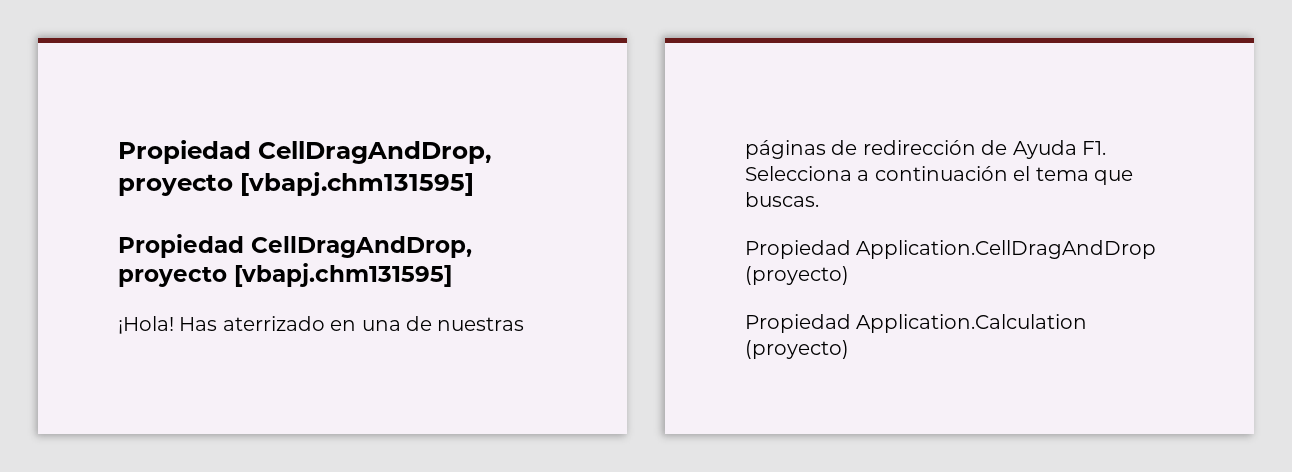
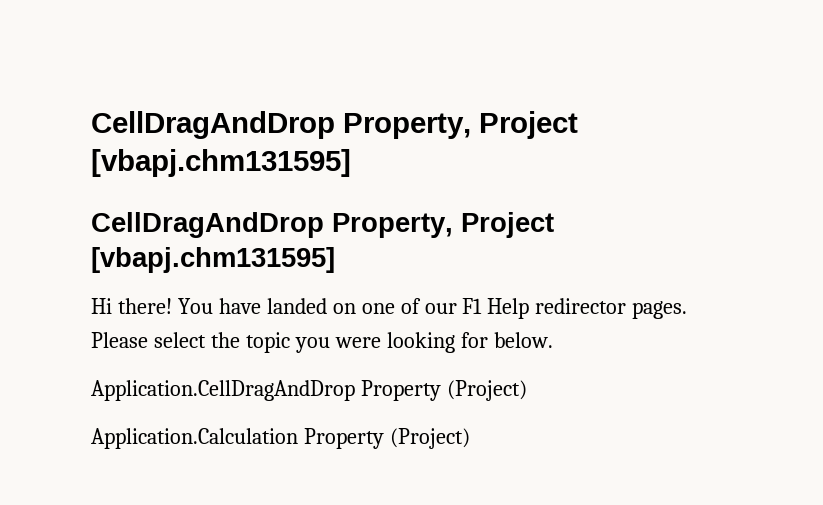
[118,140,491,164] [118,172,474,196] [118,234,472,258] [118,263,452,287] [118,316,525,334] [745,140,1106,159] [745,166,1133,185] [745,192,819,207] [745,240,1157,259] [745,266,849,285] [745,314,1088,333] [745,340,849,359] Propiedad CellDragAndDrop, proyecto [vbapj.chm131595] // Propiedad CellDragAndDrop, proyecto [vbapj.chm131595] // ¡Hola! Has aterrizado en una de nuestras páginas de redirección de Ayuda F1. Selecciona a continuación el tema que buscas. // Propiedad Application.CellDragAndDrop (proyecto) // Propiedad Application.Calculation (proyecto) -> [91,111,578,139] [91,149,351,177] [91,212,554,238] [91,247,335,273] [91,298,688,319] [91,332,553,353] [91,380,527,401] [91,428,470,449] CellDragAndDrop Property, Project [vbapj.chm131595] // CellDragAndDrop Property, Project [vbapj.chm131595] // Hi there! You have landed on one of our F1 Help redirector pages. Please select the topic you were looking for below. // Application.CellDragAndDrop Property (Project) // Application.Calculation Property (Project)

